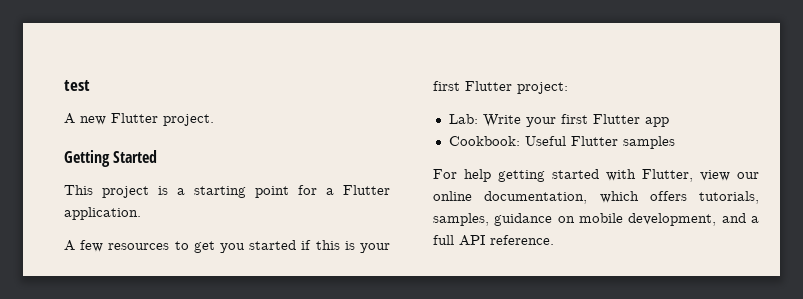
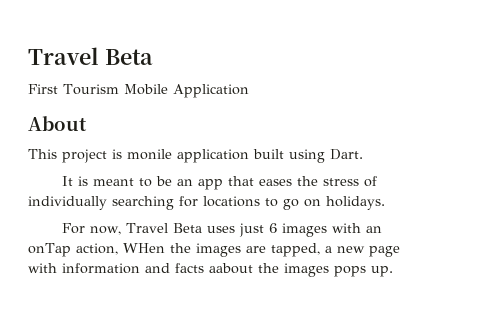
[64,80,90,91] [64,113,214,126] [64,150,158,167] [64,185,390,198] [64,207,141,220] [64,240,390,253] [433,81,568,94] [448,114,669,127] [448,136,675,149] [433,169,759,182] [433,191,759,204] [433,213,759,226] [433,235,554,246] test // A new Flutter project. // Getting Started // This project is a starting point for a Flutter application. // A few resources to get you started if this is your first Flutter project: // Lab: Write your first Flutter app // Cookbook: Useful Flutter samples // For help getting started with Flutter, view our online documentation, which offers tutorials, samples, guidance on mobile development, and a full API reference. -> [28,47,153,65] [28,84,249,98] [28,116,87,131] [28,149,363,163] [62,176,378,190] [28,196,385,210] [62,223,383,237] [28,243,400,257] [28,263,393,277] Travel Beta // First Tourism Mobile Application // About // This project is monile application built using Dart. // It is meant to be an app that eases the stress of individually searching for locations to go on holidays. // For now, Travel Beta uses just 6 images with an onTap action, WHen the images are tapped, a new page with information and facts aabout the images pops up.

